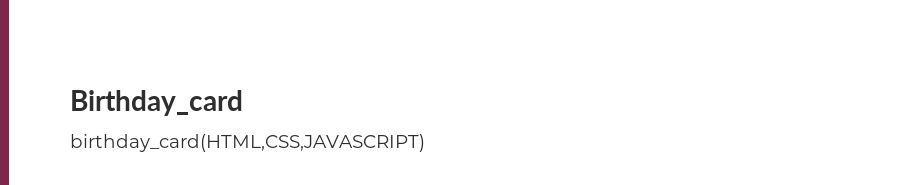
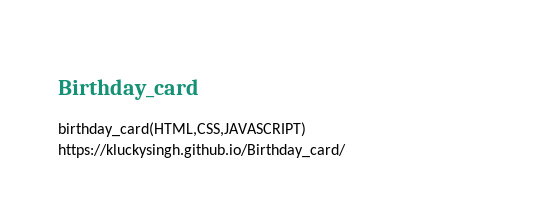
(425, 143) none -> [58,144,346,158] https://kluckysingh.github.io/Birthday_card/

